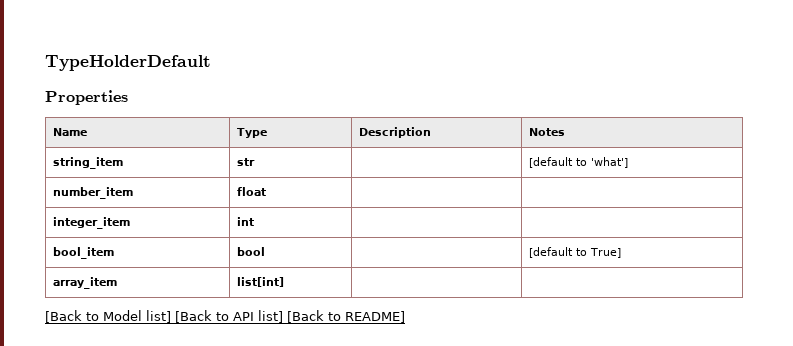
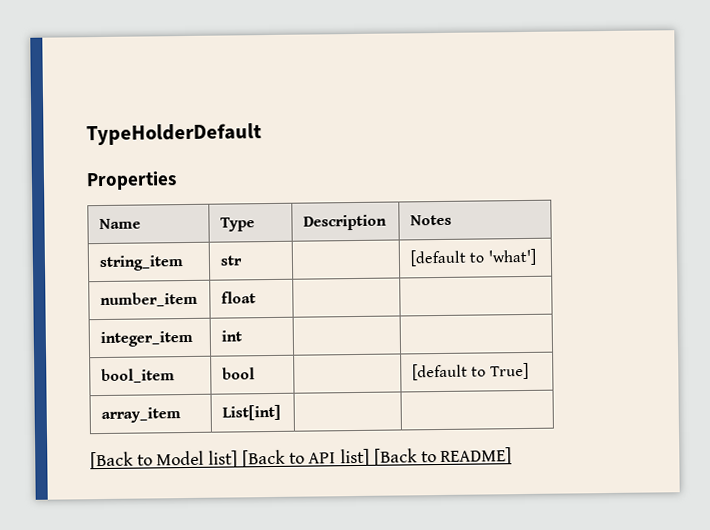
[236,277,284,287] list[int] -> [221,404,281,421] List[int]

